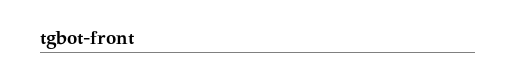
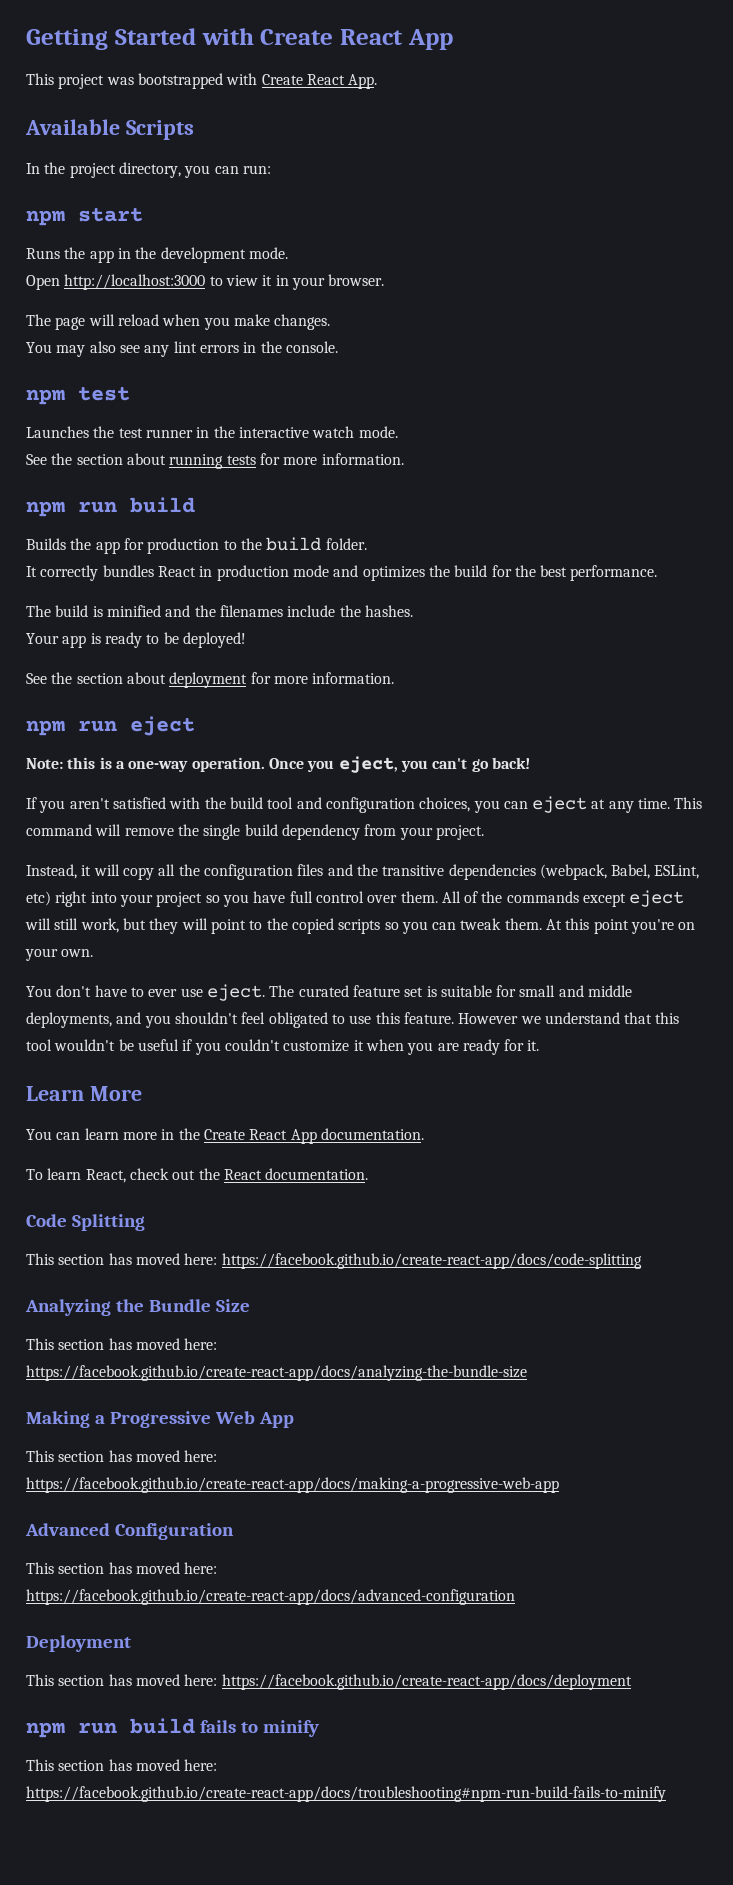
[40,31,135,49] tgbot-front -> [26,28,453,50] [26,73,378,89] [25,119,194,140] [26,162,271,178] [26,208,143,226] [26,247,288,263] [26,274,385,290] [26,314,331,330] [26,341,338,357] [26,387,130,405] [26,426,398,438] [26,453,404,469] [26,497,195,517] [26,537,367,554] [26,565,658,581] [26,605,413,617] [26,632,246,648] [26,672,395,688] [26,716,195,736] [26,756,530,773] [26,796,703,813] [26,824,484,840] [26,864,700,880] [26,890,685,907] [25,918,696,934] [25,948,94,961] [26,984,633,1001] [26,1012,680,1028] [26,1039,540,1055] [26,1086,142,1101] [26,1128,424,1144] [26,1168,369,1183] [26,1214,145,1231] [26,1253,642,1269] [25,1299,250,1316] [26,1338,218,1350] [26,1365,527,1381] [26,1411,294,1428] [26,1450,218,1462] [26,1477,559,1493] [25,1523,234,1540] [26,1562,218,1574] [26,1589,515,1605] [26,1635,131,1652] [26,1674,632,1690] [26,1718,319,1738] [26,1759,218,1771] [26,1786,666,1802] Getting Started with Create React App // This project was bootstrapped with Create React App. // Available Scripts // In the project directory, you can run: // npm start // Runs the app in the development mode. // Open http://localhost:3000 to view it in your browser. // The page will reload when you make changes. // You may also see any lint errors in the console. // npm test // Launches the test runner in the interactive watch mode. // See the section about running tests for more information. // npm run build // Builds the app for production to the build folder. // It correctly bundles React in production mode and optimizes the build for the best performance. // The build is minified and the filenames include the hashes. // Your app is ready to be deployed! // See the section about deployment for more information. // npm run eject // Note: this is a one-way operation. Once you eject, you can't go back! // If you aren't satisfied with the build tool and configuration choices, you can eject at any time. This command will remove the single build dependency from your project. // Instead, it will copy all the configuration files and the transitive dependencies (webpack, Babel, ESLint, etc) right into your project so you have full control over them. All of the commands except eject will still work, but they will point to the copied scripts so you can tweak them. At this point you're on your own. // You don't have to ever use eject. The curated feature set is suitable for small and middle deployments, and you shouldn't feel obligated to use this feature. However we understand that this tool wouldn't be useful if you couldn't customize it when you are ready for it. // Learn More // You can learn more in the Create React App documentation. // To learn React, check out the React documentation. // Code Splitting // This section has moved here: https://facebook.github.io/create-react-app/docs/code-splitting // Analyzing the Bundle Size // This section has moved here: https://facebook.github.io/create-react-app/docs/analyzing-the-bundle-size // Making a Progressive Web App // This section has moved here: https://facebook.github.io/create-react-app/docs/making-a-progressive-web-app // Advanced Configuration // This section has moved here: https://facebook.github.io/create-react-app/docs/advanced-configuration // Deployment // This section has moved here: https://facebook.github.io/create-react-app/docs/deployment // npm run build fails to minify // This section has moved here: https://facebook.github.io/create-react-app/docs/troubleshooting#npm-run-build-fails-to-minify

